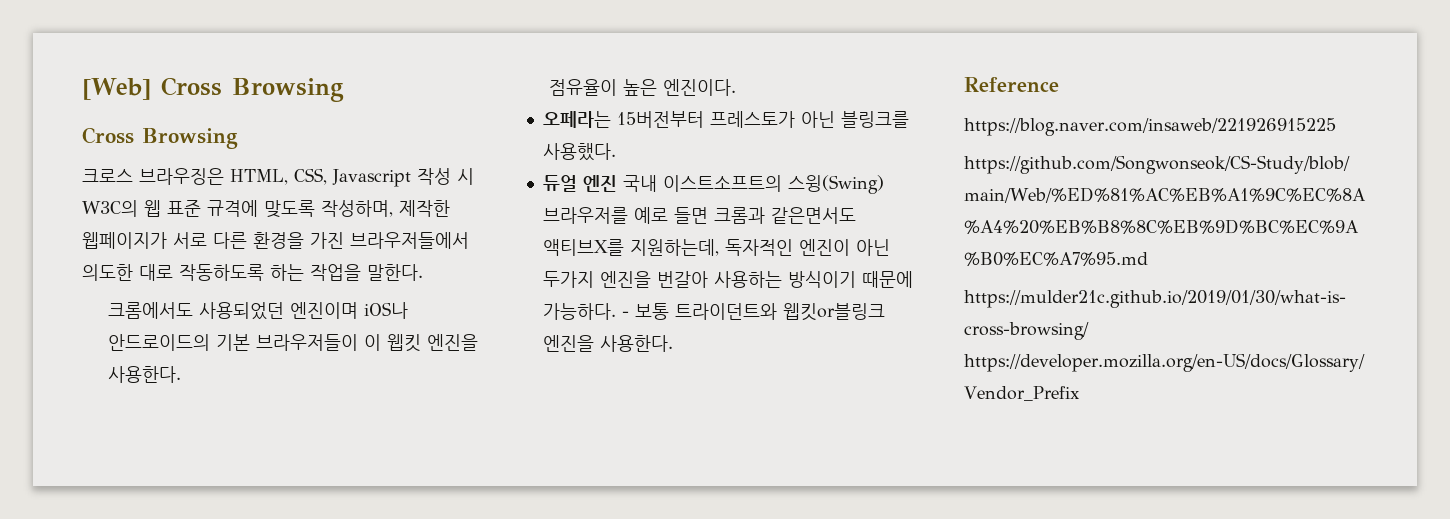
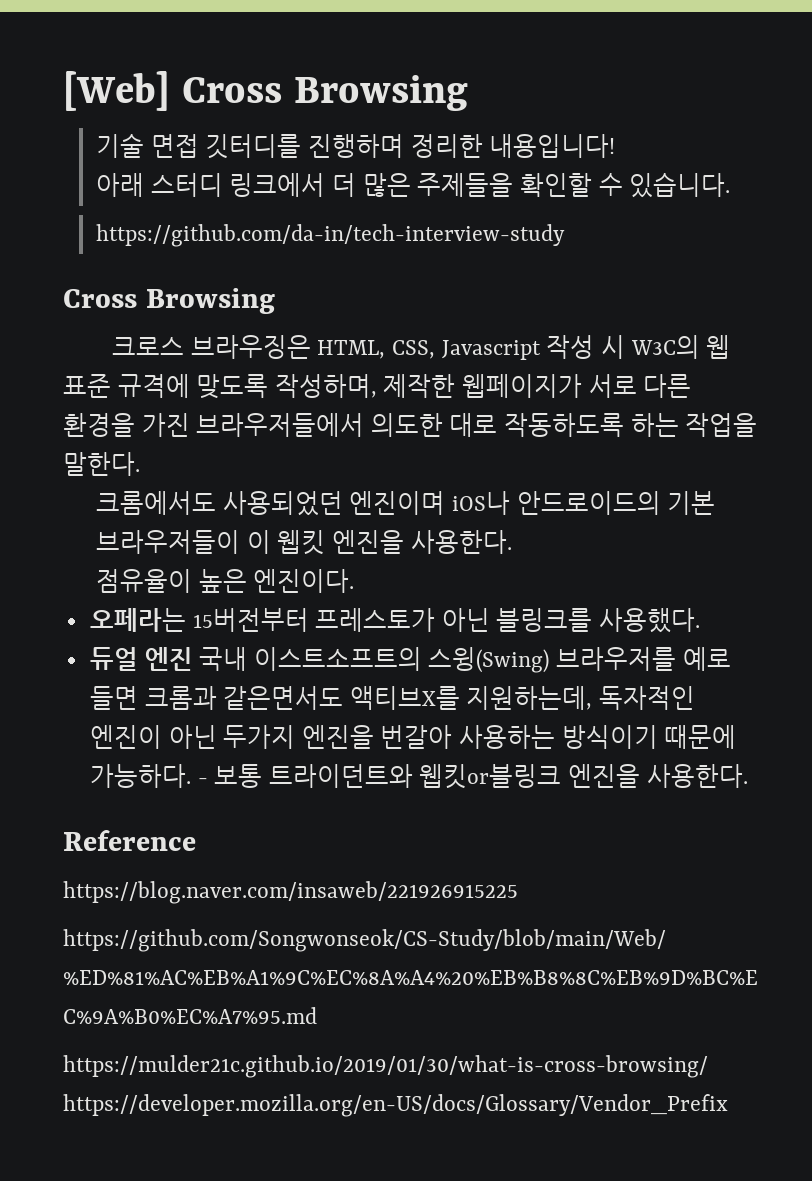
(344, 90) none -> [96,133,616,159] [96,172,731,198] [96,224,566,247] // 기술 면접 깃터디를 진행하며 정리한 내용입니다! // 아래 스터디 링크에서 더 많은 주제들을 확인할 수 있습니다. // https://github.com/da-in/tech-interview-study

